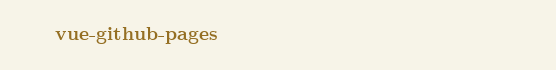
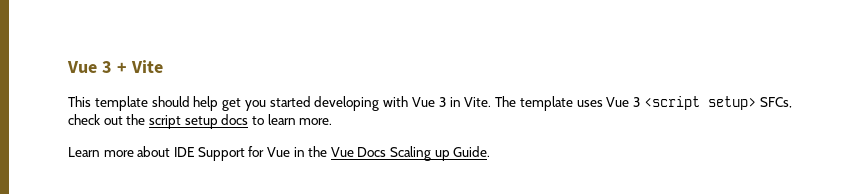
[55,27,218,44] vue-github-pages -> [67,60,163,73] [68,96,793,111] [68,114,333,129] [68,146,491,161] Vue 3 + Vite // This template should help get you started developing with Vue 3 in Vite. The template uses Vue 3 <script setup> SFCs, check out the script setup docs to learn more. // Learn more about IDE Support for Vue in the Vue Docs Scaling up Guide.

